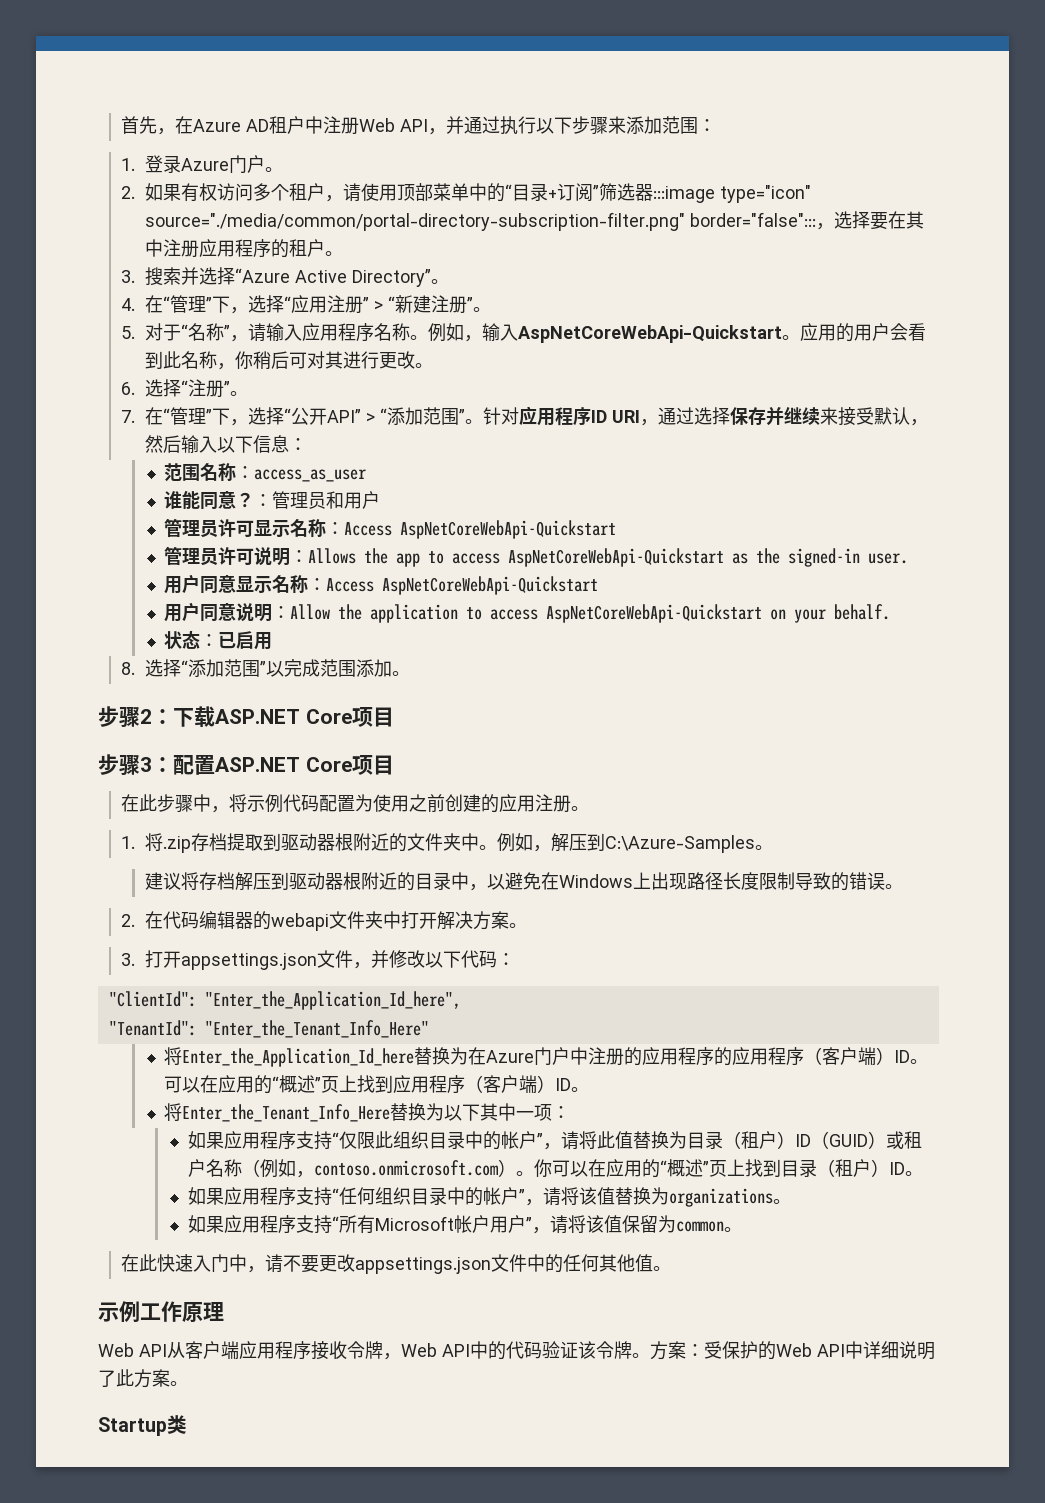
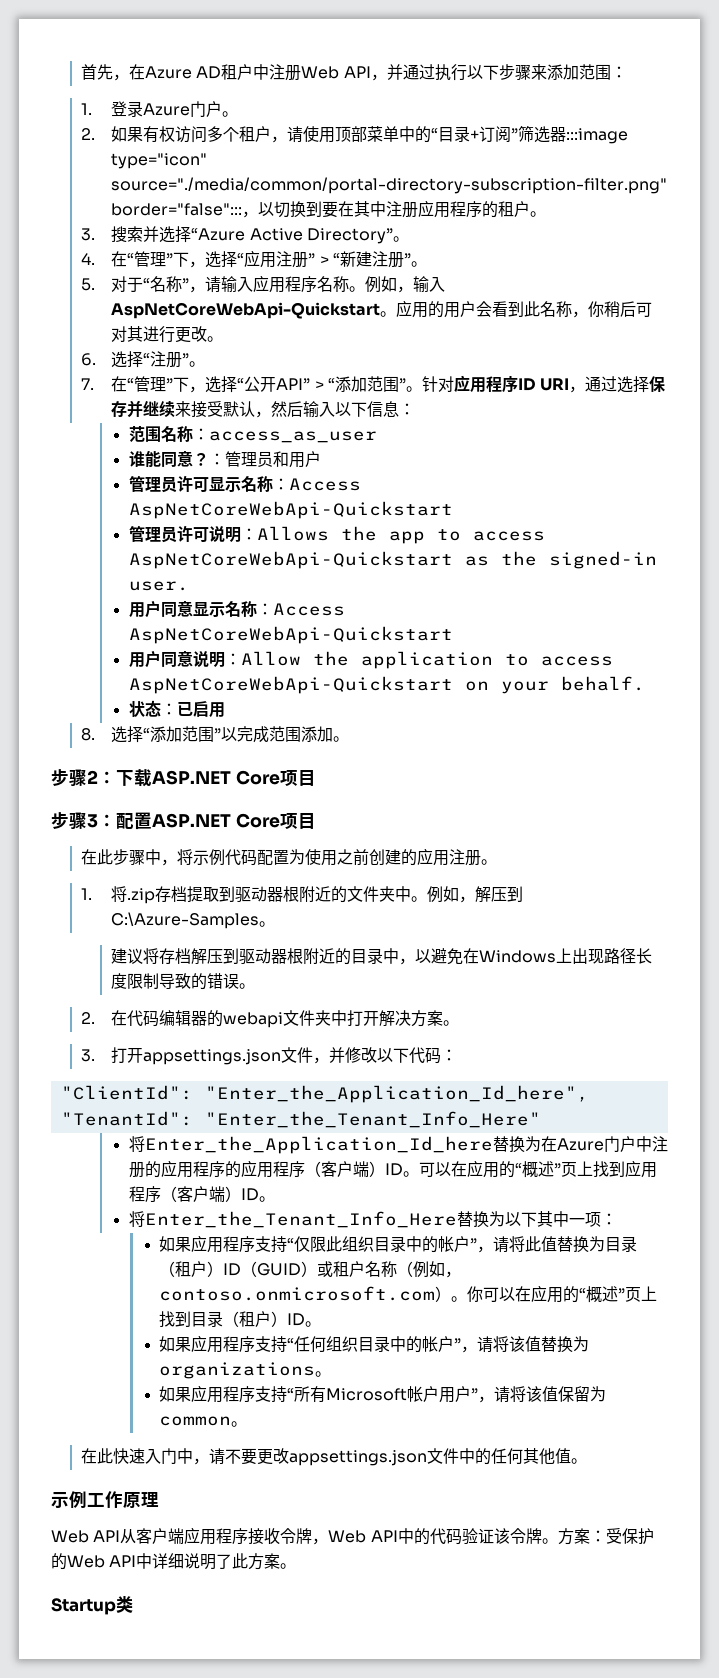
[833,211,870,229] 选择 -> [258,201,323,218] 以切换到

